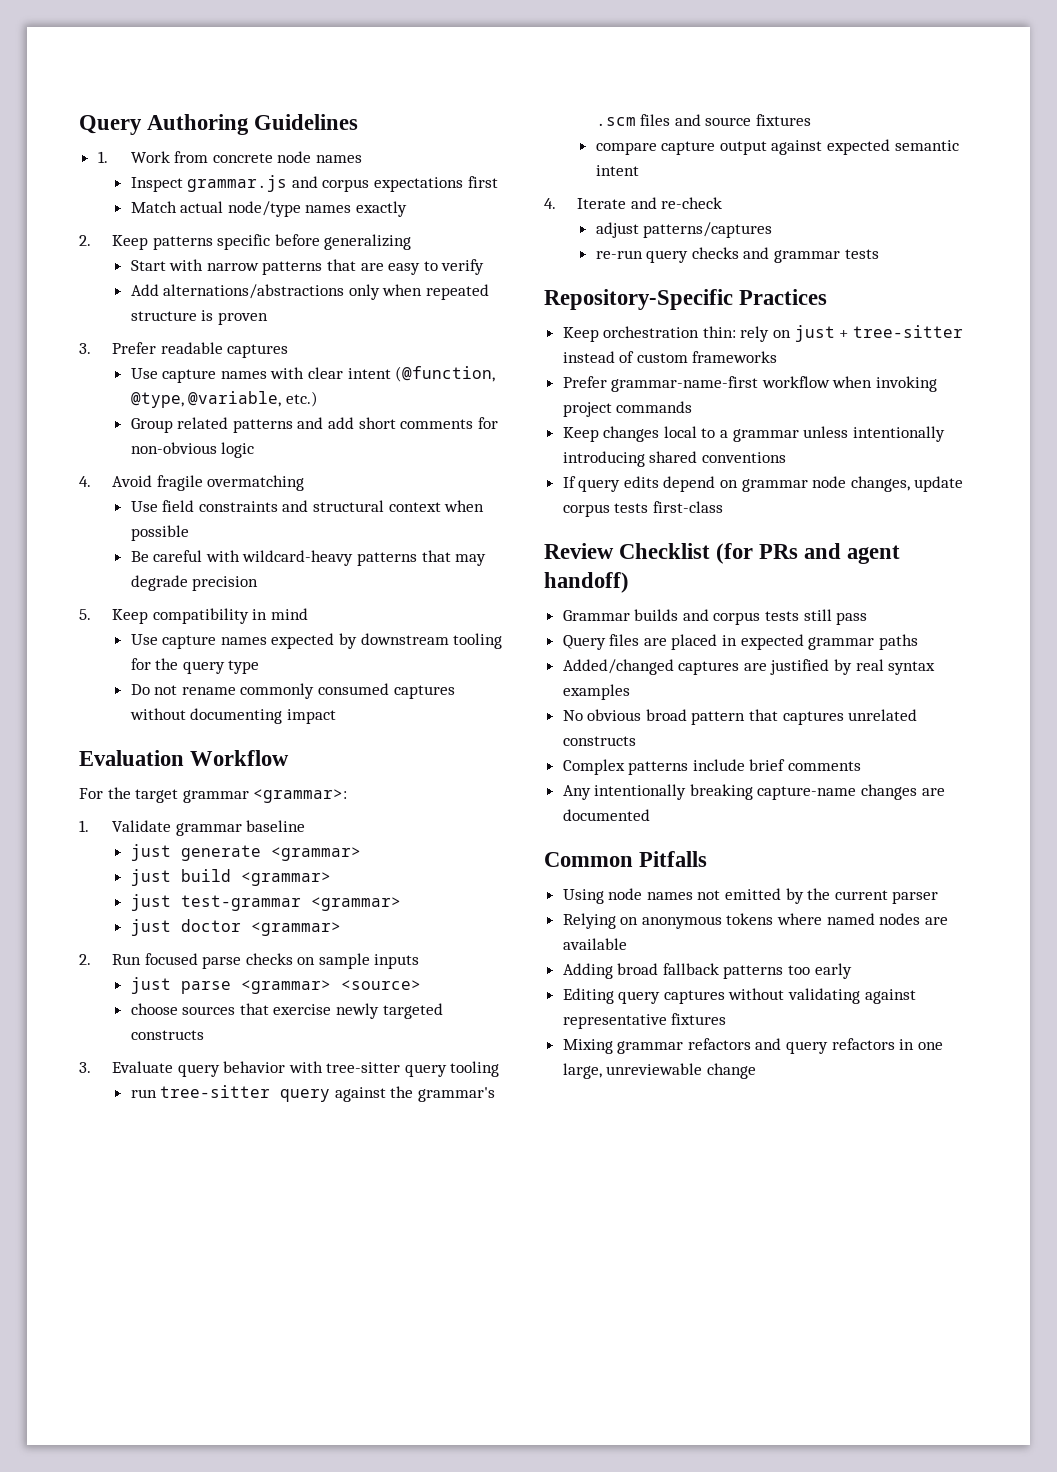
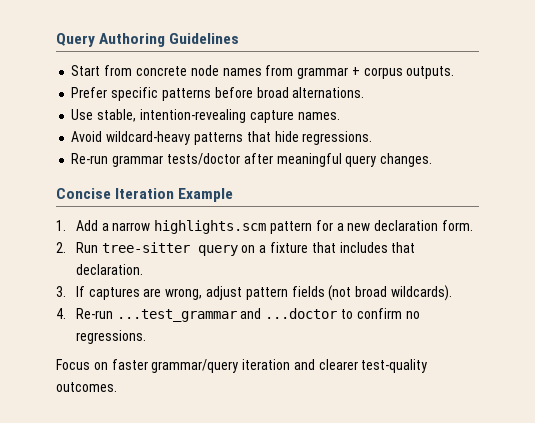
[97,151,170,163] 1. Work -> [71,65,101,76] Start
[130,175,498,192] [130,201,408,217] [79,234,412,250] [130,259,485,275] [130,284,490,300] [130,310,268,325] [79,342,289,358] [130,366,496,383] [130,391,318,408] [130,417,498,433] [130,442,255,458] [79,475,305,491] [130,500,485,512] [130,525,189,541] [130,550,487,566] [130,575,259,591] [79,608,308,624] [130,633,503,649] [130,658,260,674] [130,683,455,699] [129,708,336,724] [79,750,290,766] [79,787,348,803] [79,820,306,836] [130,844,361,861] [130,869,331,886] [130,894,401,911] [130,919,341,936] [79,953,420,969] [130,977,421,994] [130,1003,443,1019] [130,1030,204,1040] [79,1061,500,1077] [130,1085,496,1102] [595,114,812,126] [595,139,959,155] [595,165,639,176] [544,197,723,209] [595,222,773,238] [595,247,879,263] [544,289,828,310] [562,325,963,342] [562,351,778,363] [562,376,938,392] [562,401,693,417] [562,426,945,442] [562,451,786,467] [562,476,964,492] [562,501,723,517] [544,543,901,564] [544,572,629,593] [562,609,868,625] [562,634,918,650] [562,659,936,675] [562,684,630,700] [562,709,918,725] [562,736,636,746] [562,759,862,775] [562,784,945,800] [562,809,650,821] [544,851,708,867] [562,888,939,904] [562,913,948,929] [562,938,627,950] [562,963,852,979] [562,988,916,1004] [562,1013,727,1029] [562,1038,943,1054] [562,1063,756,1079] // Inspect grammar.js and corpus expectations first // Match actual node/type names exactly // 2. Keep patterns specific before generalizing // Start with narrow patterns that are easy to verify // Add alternations/abstractions only when repeated structure is proven // 3. Prefer readable captures // Use capture names with clear intent (@function, @type, @variable, etc.) // Group related patterns and add short comments for non-obvious logic // 4. Avoid fragile overmatching // Use field constraints and structural context when possible // Be careful with wildcard-heavy patterns that may degrade precision // 5. Keep compatibility in mind // Use capture names expected by downstream tooling for the query type // Do not rename commonly consumed captures without documenting impact // Evaluation Workflow // For the target grammar <grammar>: // 1. Validate grammar baseline // just generate <grammar> // just build <grammar> // just test-grammar <grammar> // just doctor <grammar> // 2. Run focused parse checks on sample inputs // just parse <grammar> <source> // choose sources that exercise newly targeted constructs // 3. Evaluate query behavior with tree-sitter query tooling // run tree-sitter query against the grammar's .scm files and source fixtures // compare capture output against expected semantic intent // 4. Iterate and re-check // adjust patterns/captures // re-run query checks and grammar tests // Repository-Specific Practices // Keep orchestration thin: rely on just + tree-sitter instead of custom frameworks // Prefer grammar-name-first workflow when invoking project commands // Keep changes local to a grammar unless intentionally introducing shared conventions // If query edits depend on grammar node changes, update corpus tests first-class // Review Checklist (for PRs and agent handoff) // Grammar builds and corpus tests still pass // Query files are placed in expected grammar paths // Added/changed captures are justified by real syntax examples // No obvious broad pattern that captures unrelated constructs // Complex patterns include brief comments // Any intentionally breaking capture-name changes are documented // Common Pitfalls // Using node names not emitted by the current parser // Relying on anonymous tokens where named nodes are available // Adding broad fallback patterns too early // Editing query captures without validating against representative fixtures // Mixing grammar refactors and query refactors in one large, unreviewable change -> [265,65,455,79] [71,87,365,101] [71,109,340,123] [71,131,373,145] [71,153,433,167] [56,188,234,202] [56,220,473,234] [56,242,416,256] [75,264,143,275] [56,285,452,301] [56,308,420,322] [75,330,146,344] [56,359,428,373] [56,382,117,392] from grammar + corpus outputs. // Prefer specific patterns before broad alternations. // Use stable, intention-revealing capture names. // Avoid wildcard-heavy patterns that hide regressions. // Re-run grammar tests/doctor after meaningful query changes. // Concise Iteration Example // 1. Add a narrow highlights.scm pattern for a new declaration form. // 2. Run tree-sitter query on a fixture that includes that declaration. // 3. If captures are wrong, adjust pattern fields (not broad wildcards). // 4. Re-run ...test_grammar and ...doctor to confirm no regressions. // Focus on faster grammar/query iteration and clearer test-quality outcomes.

